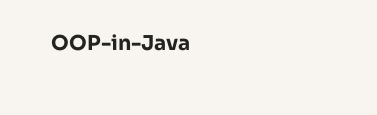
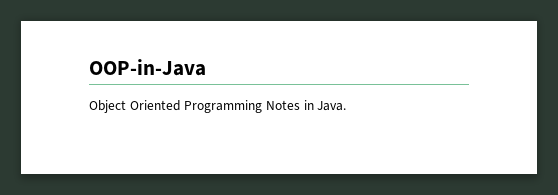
(190, 42) none -> [89,100,347,113] // Object Oriented Programming Notes in Java.

